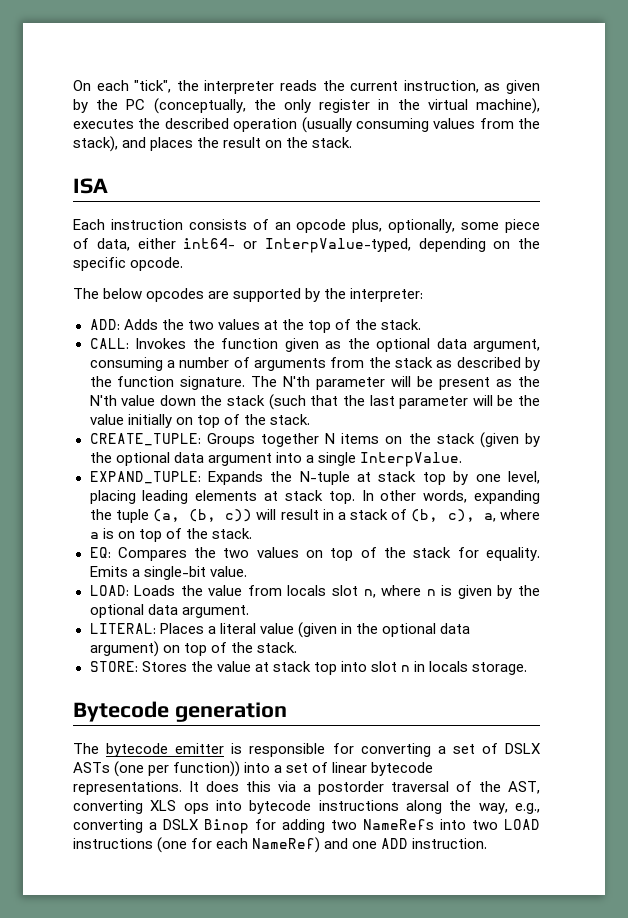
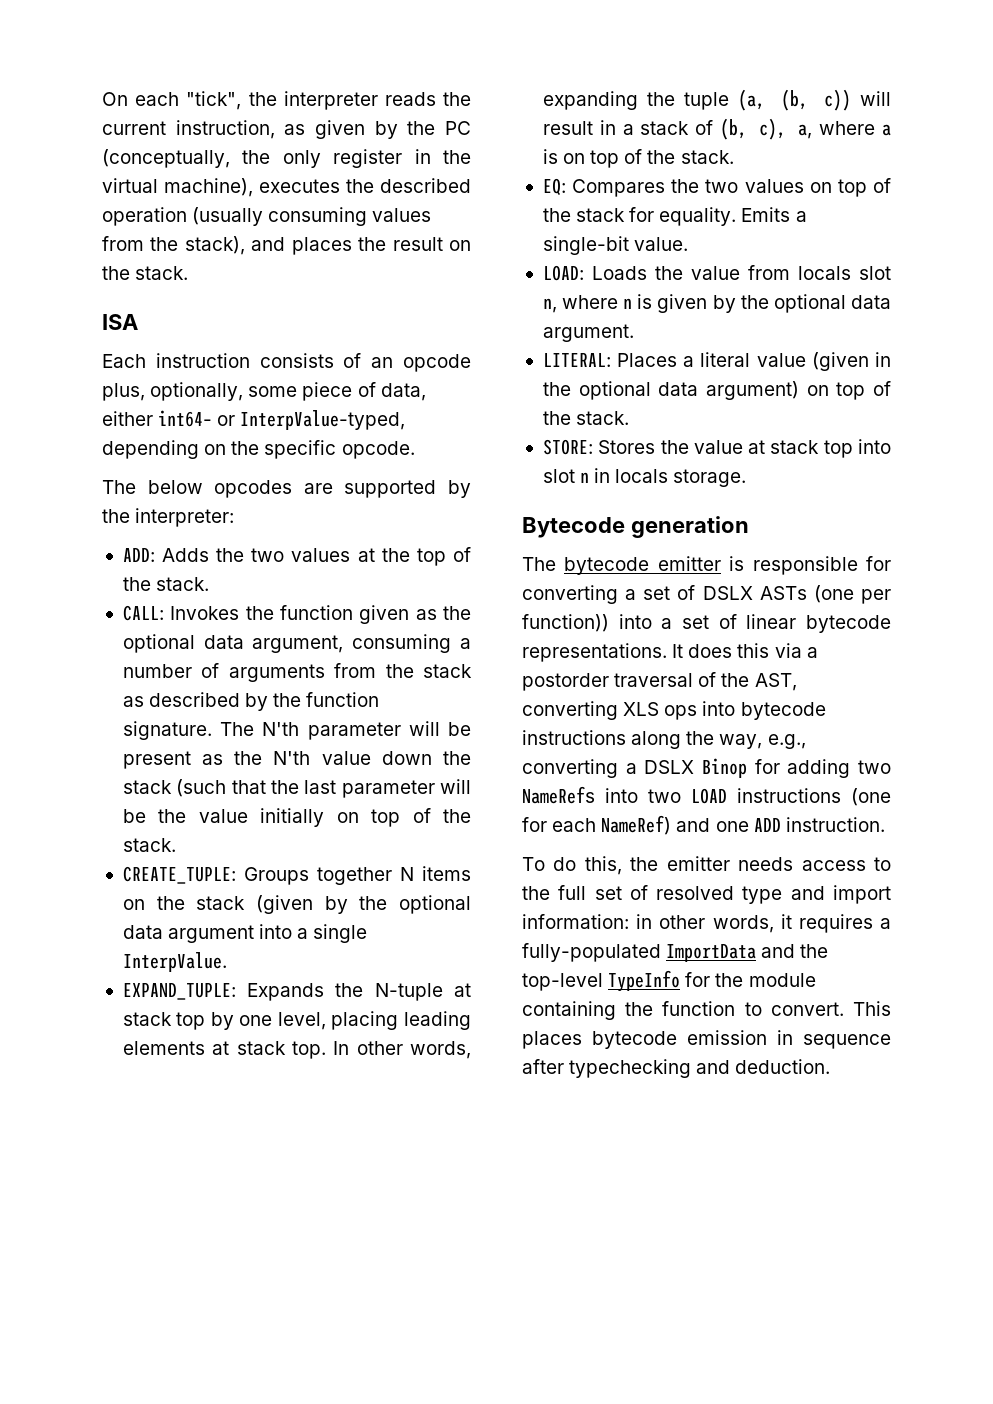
(488, 843) none -> [522,856,891,875] [522,885,891,904] [522,914,892,933] [522,943,829,962] [522,970,816,992] [522,1001,891,1020] [522,1030,891,1049] [522,1059,831,1078] // To do this, the emitter needs access to the full set of resolved type and import information: in other words, it requires a fully-populated ImportData and the top-level TypeInfo for the module containing the function to convert. This places bytecode emission in sequence after typechecking and deduction.

